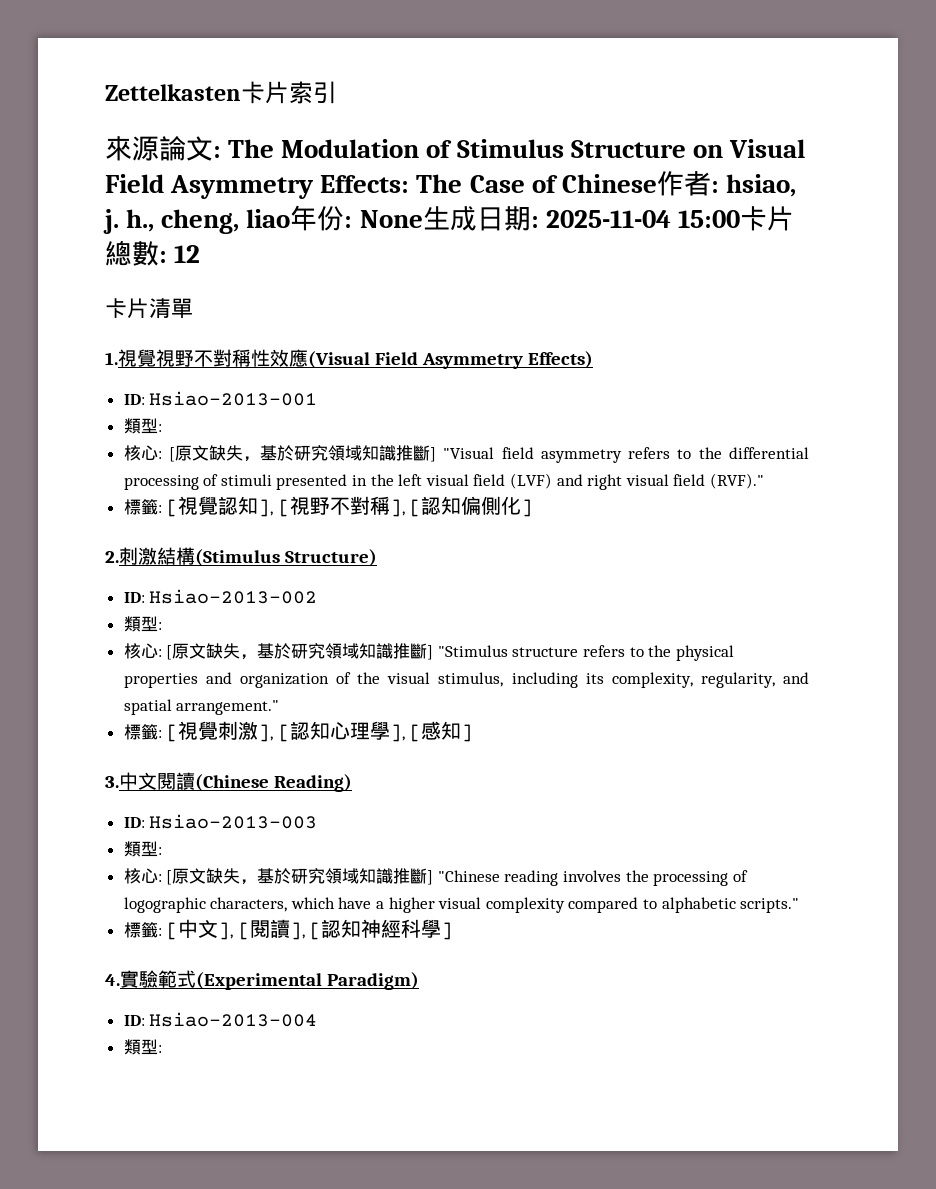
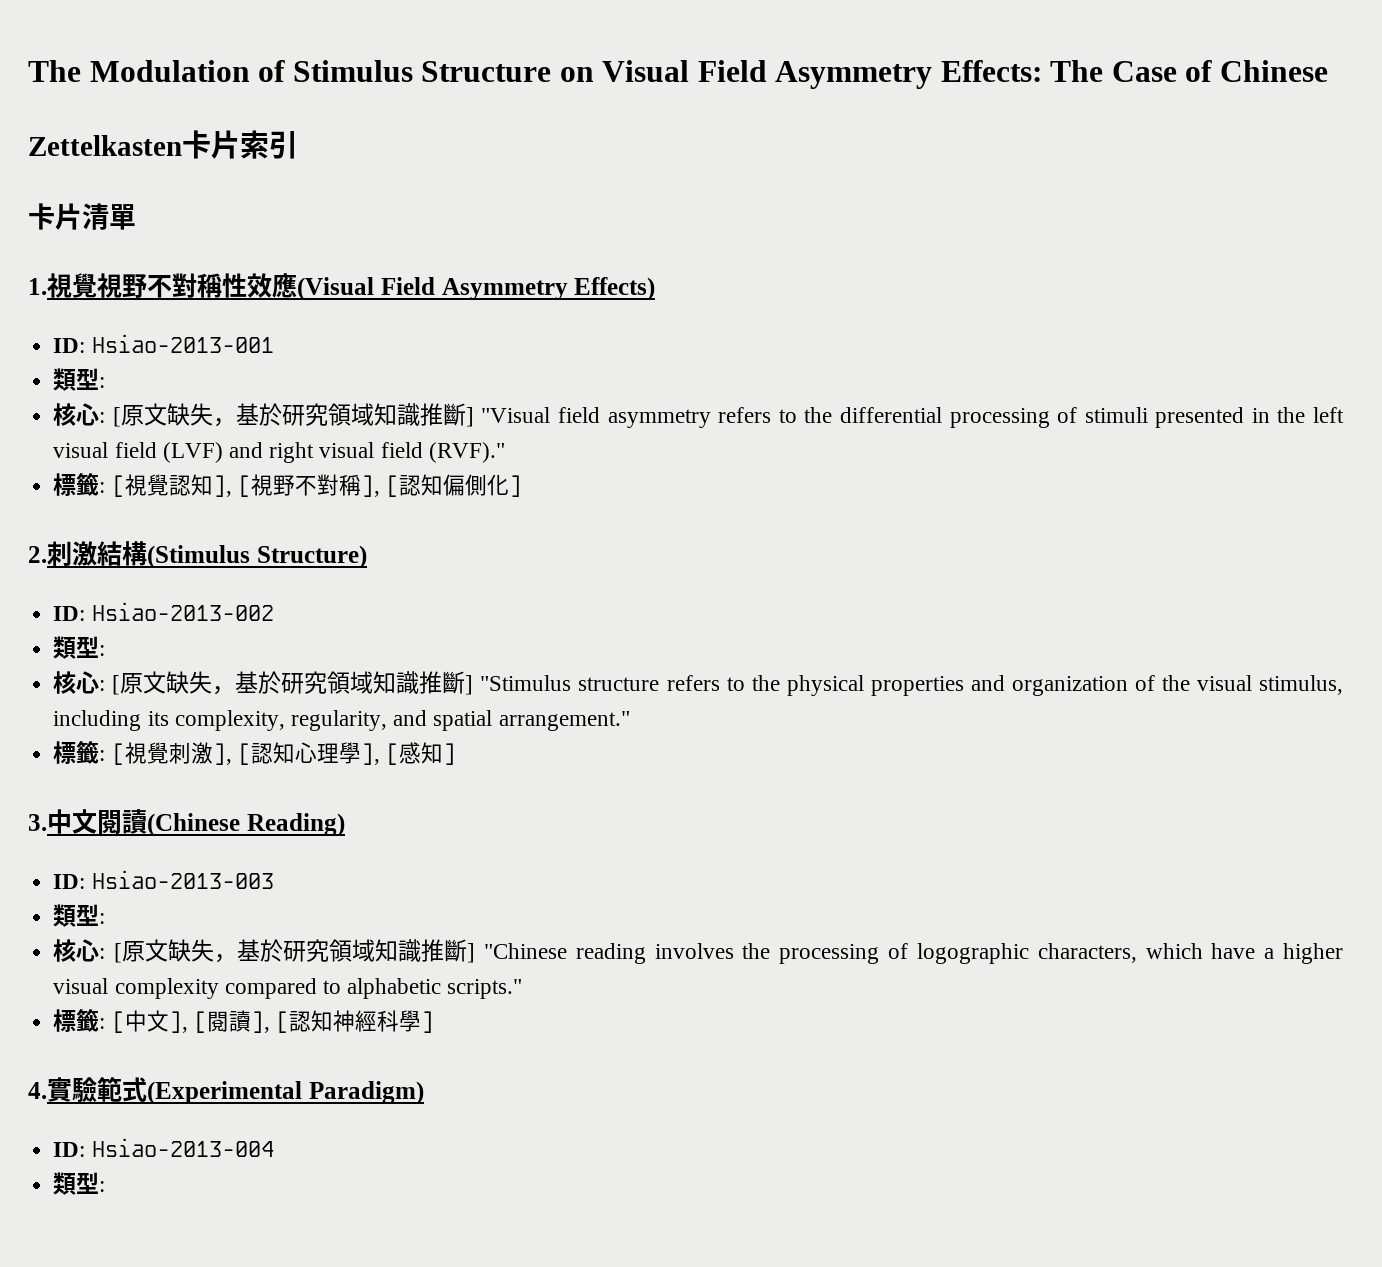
[105,81,337,104] [105,136,221,161] Zettelkasten卡片索引 // 來源論文: -> (28, 71) none
[656,171,797,197] [103,205,794,234] [105,240,201,266] 作者: hsiao, j. h., cheng, liao年份: None生成日期: 2025-11-04 15:00卡片總數: 12 -> [28,130,298,159] // Zettelkasten卡片索引

